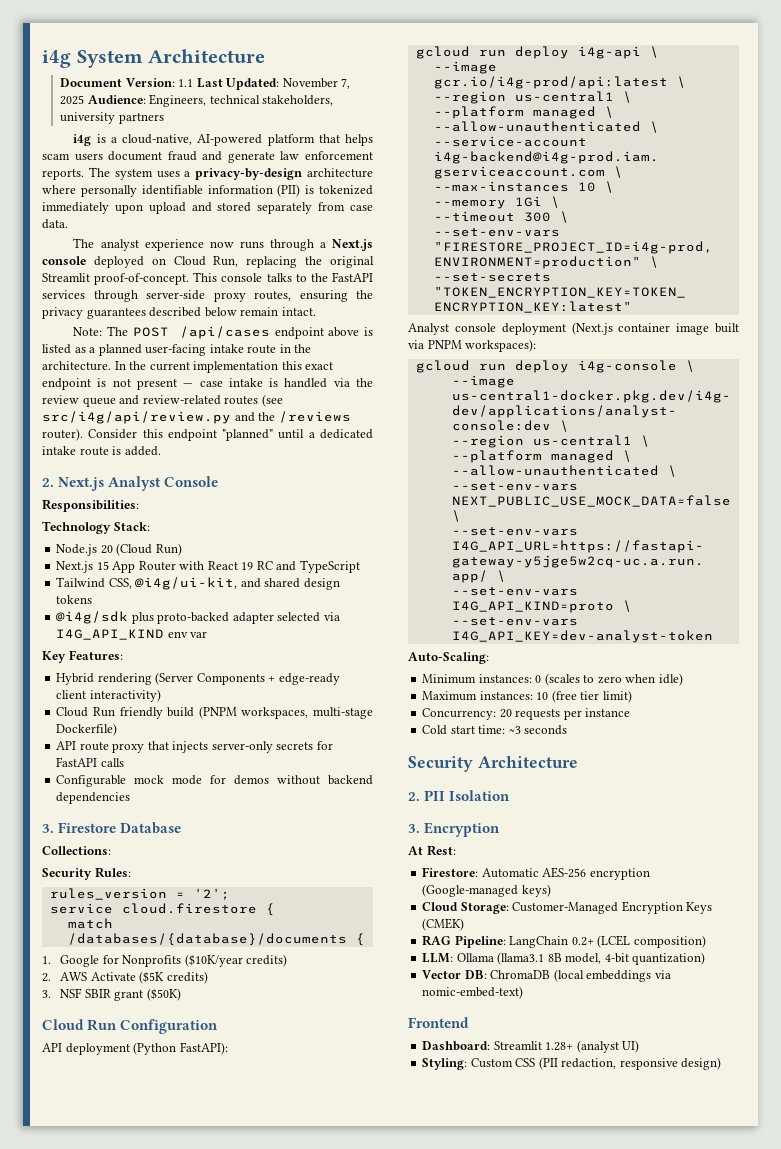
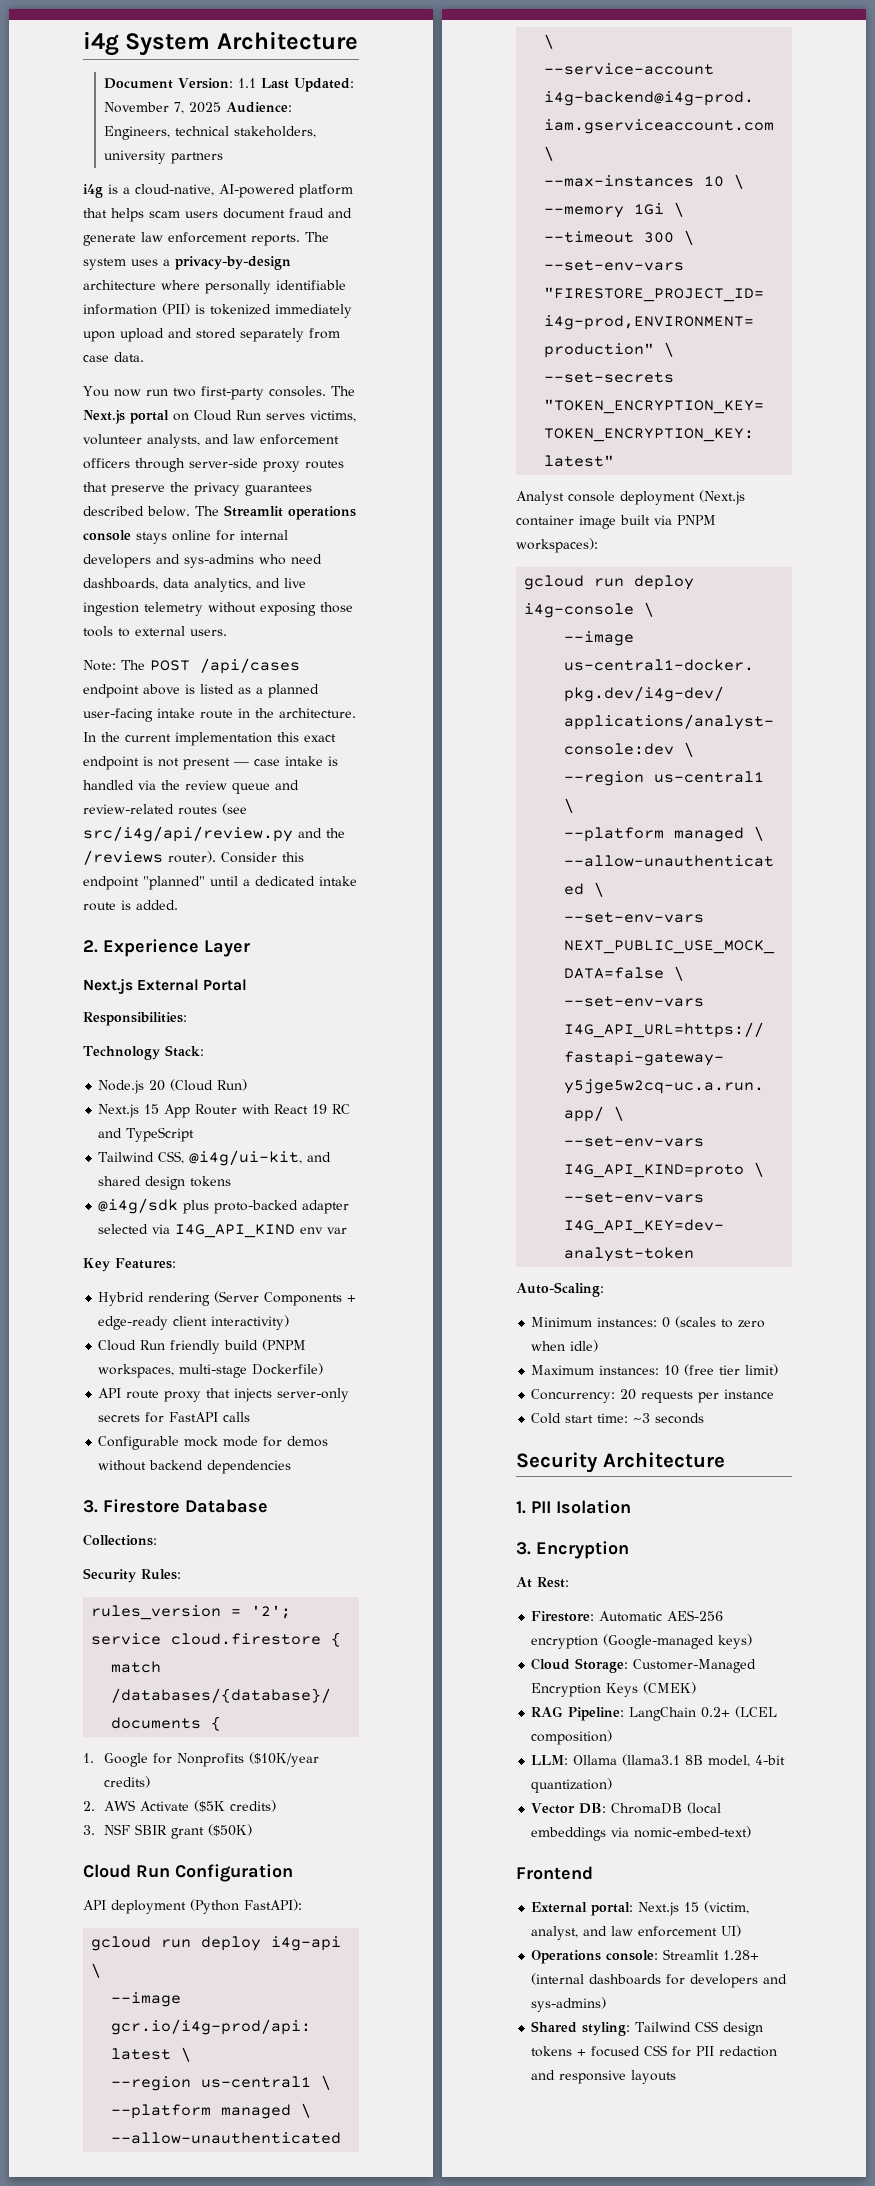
[73,238,373,251] [42,256,374,268] [42,272,373,285] [42,290,373,302] [42,307,316,319] The analyst experience now runs through a Next.js console deployed on Cloud Run, replacing the original Streamlit proof-of-concept. This console talks to the FastAPI services through server-side proxy routes, ensuring the privacy guarantees described below remain intact. -> [83,386,355,400] [83,410,356,424] [83,434,339,448] [83,458,344,472] [83,482,312,496] [83,505,356,520] [83,530,288,544] [83,554,322,568] [83,578,306,592] [83,602,353,616] [83,626,227,637] You now run two first-party consoles. The Next.js portal on Cloud Run serves victims, volunteer analysts, and law enforcement officers through server-side proxy routes that preserve the privacy guarantees described below. The Streamlit operations console stays online for internal developers and sys-admins who need dashboards, data analytics, and live ingestion telemetry without exposing those tools to external users.
[58,476,219,491] Next.js Analyst Console -> [103,939,250,957] [83,978,248,994] Experience Layer // Next.js External Portal
[408,792,420,801] 2. -> [516,1501,526,1514] 1.
[422,1040,640,1053] [422,1057,722,1070] Dashboard: Streamlit 1.28+ (analyst UI) // Styling: Custom CSS (PII redaction, responsive design) -> [531,1901,750,1916] [531,1925,742,1940] [531,1949,760,1964] [531,1973,788,1988] [531,1997,607,2012] [531,2021,764,2036] [531,2045,778,2057] [531,2070,677,2084] External portal: Next.js 15 (victim, analyst, and law enforcement UI) // Operations console: Streamlit 1.28+ (internal dashboards for developers and sys-admins) // Shared styling: Tailwind CSS design tokens + focused CSS for PII redaction and responsive layouts

